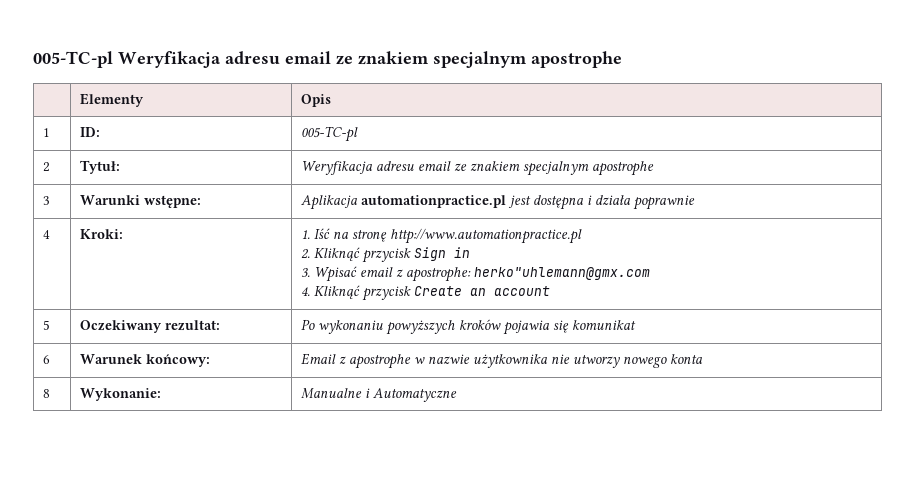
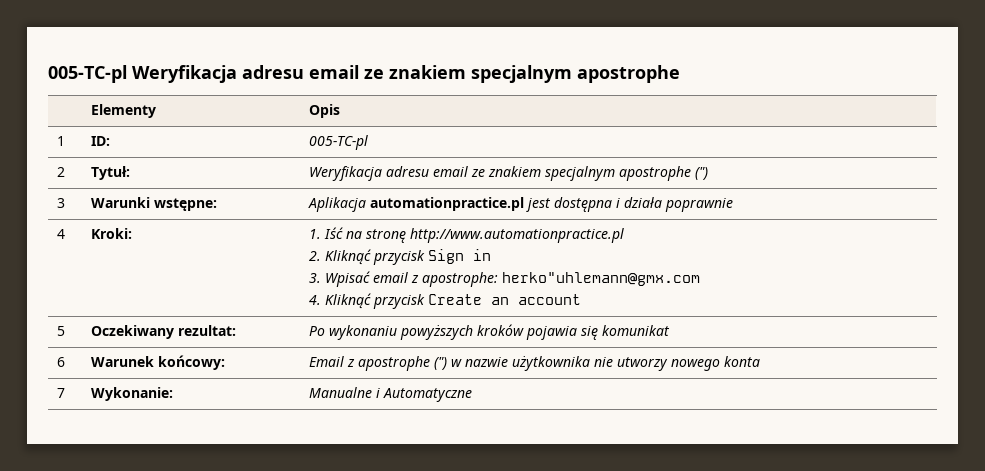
(654, 168) none -> [694,167,708,180] (")
(411, 361) none -> [433,357,447,370] (")
[42,389,50,398] 8 -> [56,388,65,398] 7

